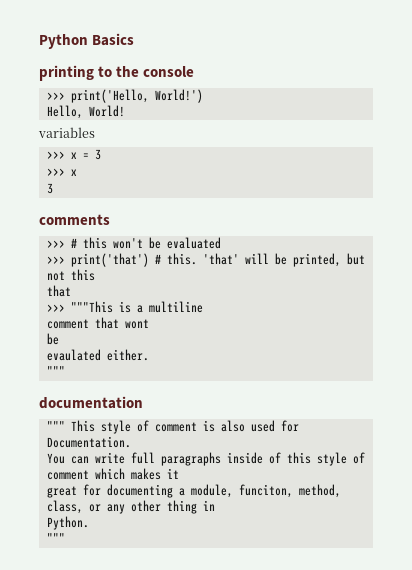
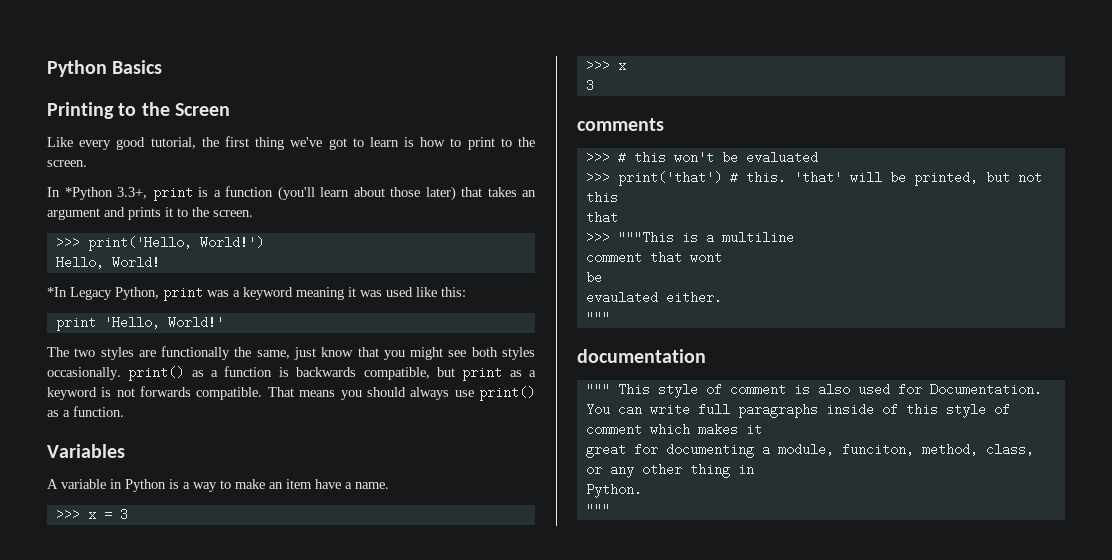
[39,65,195,81] printing to the console -> [47,102,230,119] [47,136,535,150] [47,160,87,167] [47,186,536,201] [47,207,253,220] Printing to the Screen // Like every good tutorial, the first thing we've got to learn is how to print to the screen. // In *Python 3.3+, print is a function (you'll learn about those later) that takes an argument and prints it to the screen.
[38,127,95,138] variables -> [47,287,466,301] [55,316,224,331] [47,346,535,360] [47,366,537,381] [47,386,535,401] [47,406,124,417] [47,444,125,458] [47,479,389,492] *In Legacy Python, print was a keyword meaning it was used like this: // print 'Hello, World!' // The two styles are functionally the same, just know that you might see both styles occasionally. print() as a function is backwards compatible, but print as a keyword is not forwards compatible. That means you should always use print() as a function. // Variables // A variable in Python is a way to make an item have a name.

